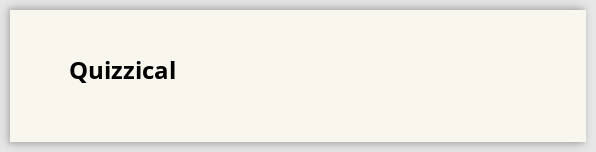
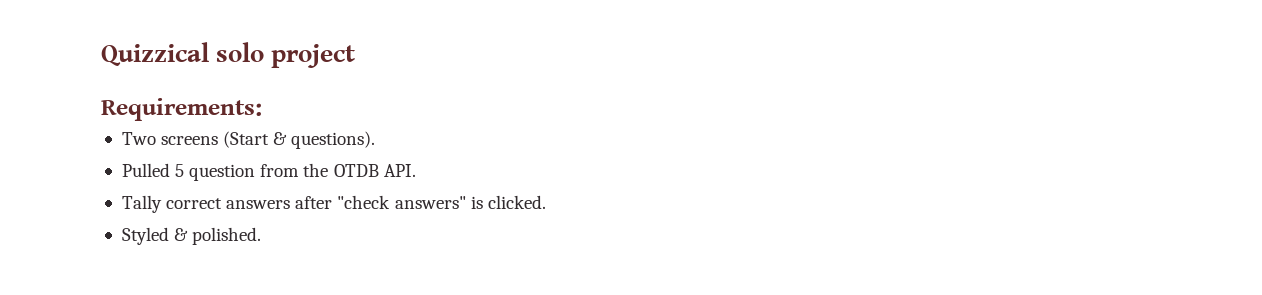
(176, 72) none -> [216,42,356,68] [101,98,262,121] [121,131,376,149] [121,163,416,181] [121,195,546,213] [121,227,262,245] solo project // Requirements: // Two screens (Start & questions). // Pulled 5 question from the OTDB API. // Tally correct answers after "check answers" is clicked. // Styled & polished.

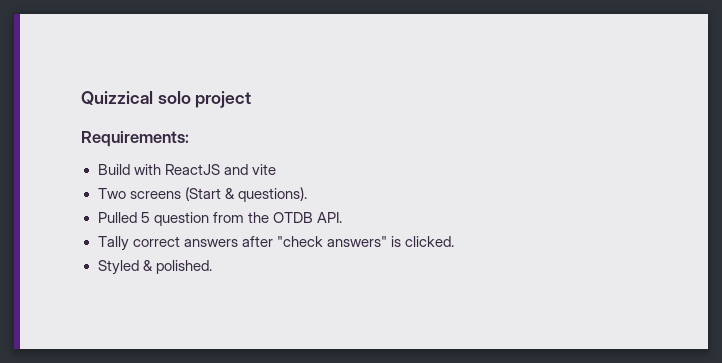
(262, 109) none -> [97,164,276,175] // Build with ReactJS and vite

